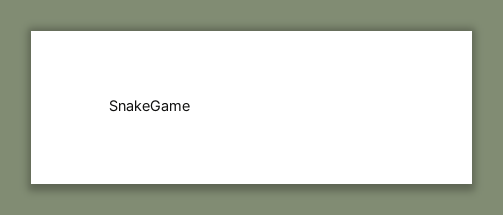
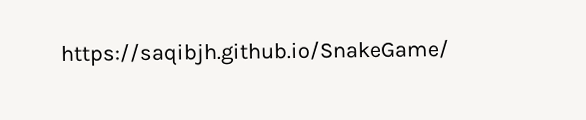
[109,100,190,112] SnakeGame -> [60,38,450,67] https://saqibjh.github.io/SnakeGame/

